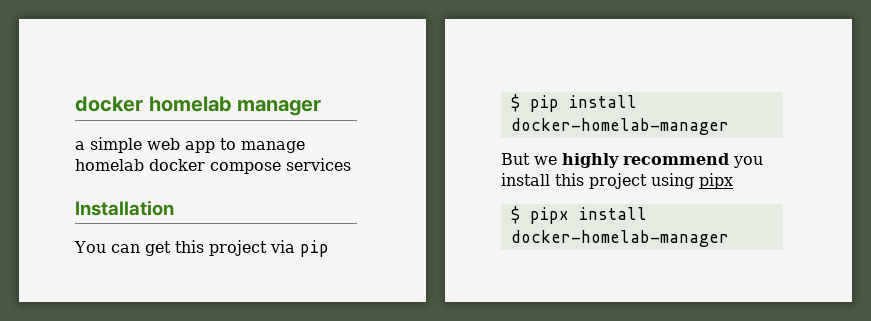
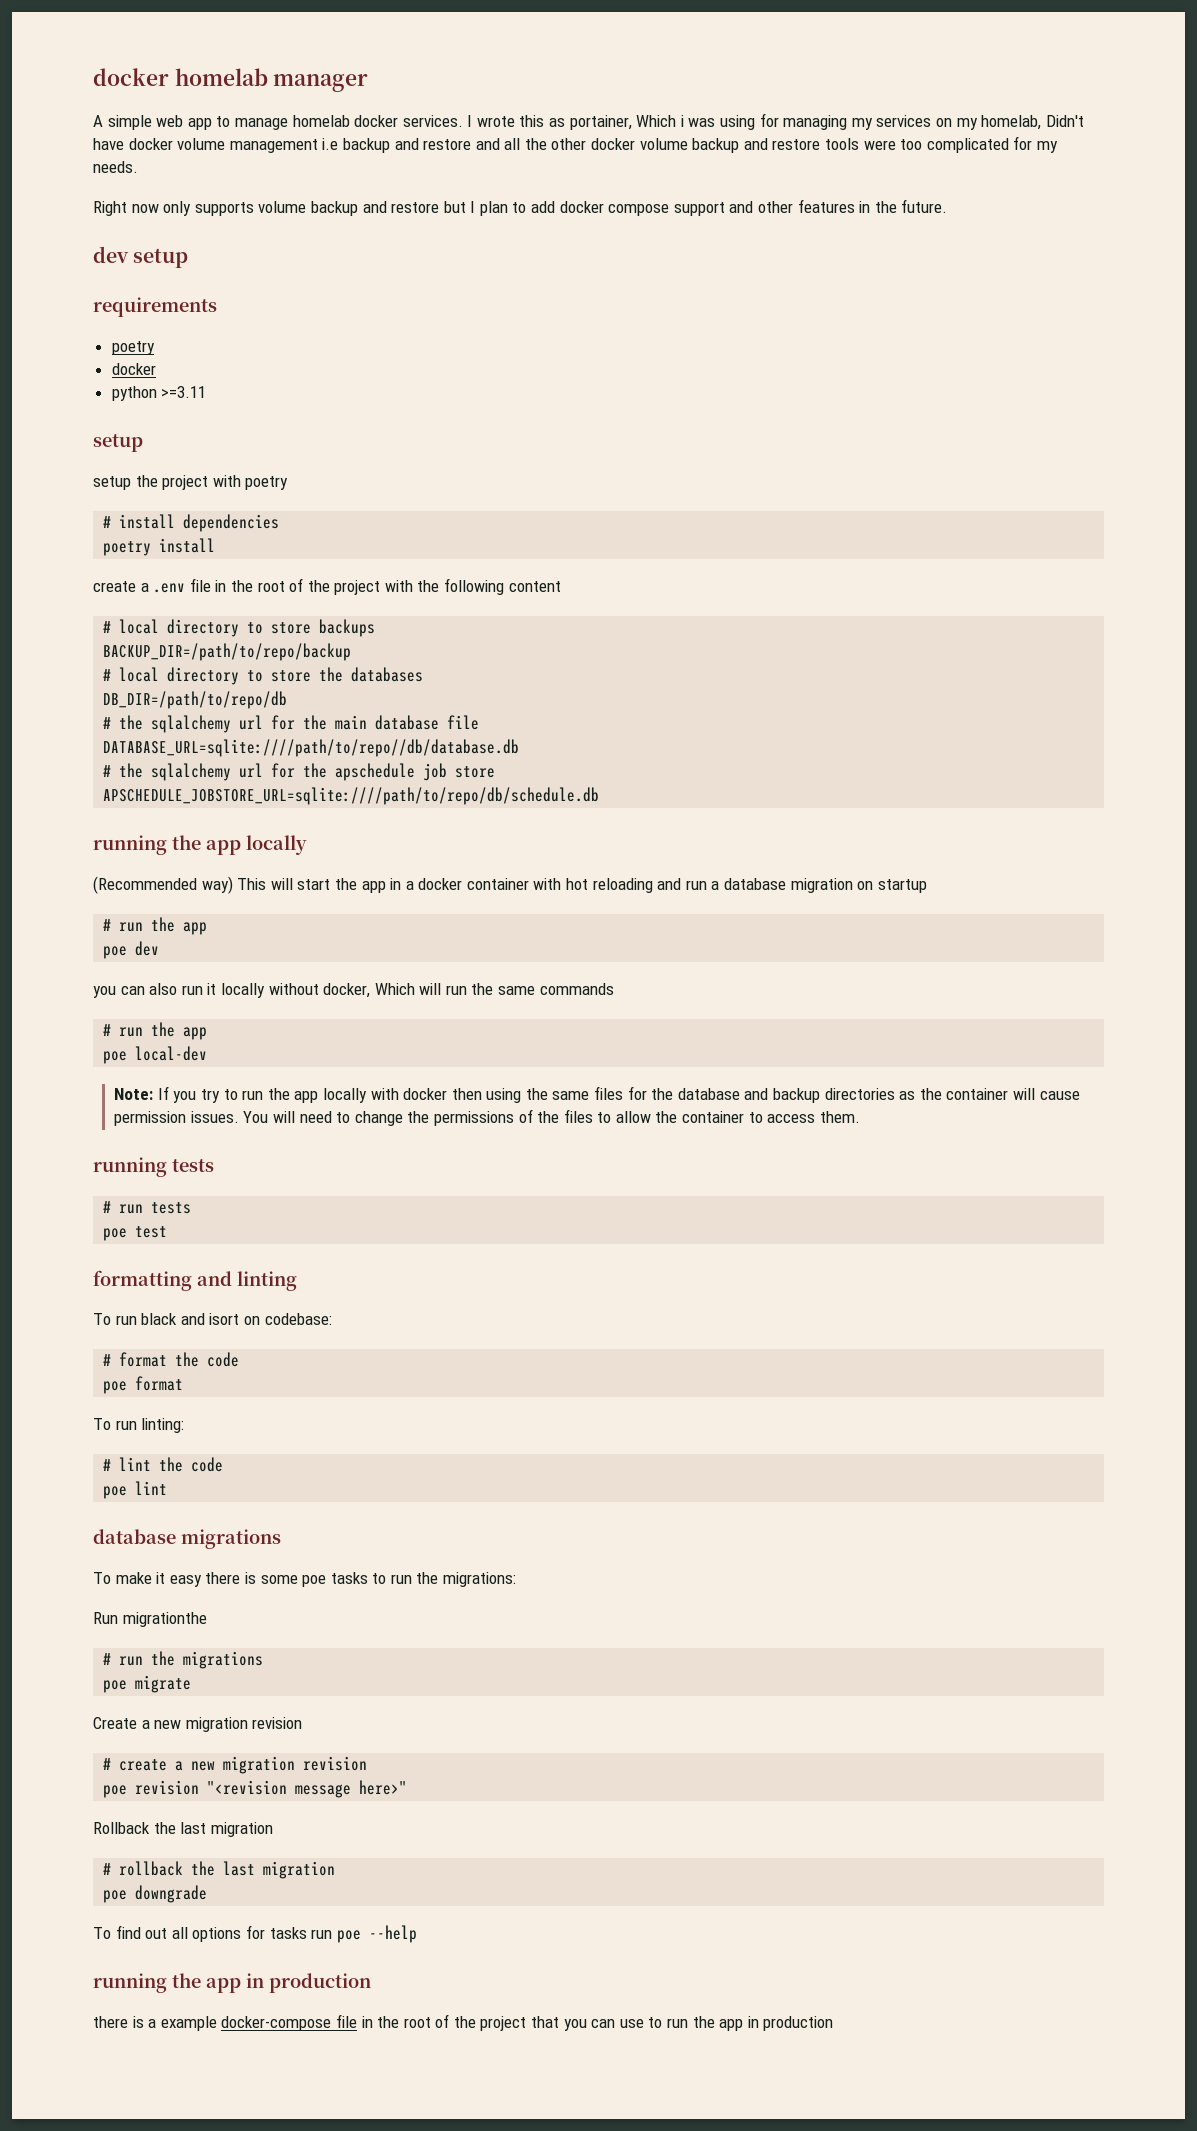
[75,141,85,150] a -> [93,115,103,127] A
[210,158,351,174] [75,200,174,216] [74,240,329,257] [510,94,637,112] [510,118,729,135] [501,153,763,168] [501,173,733,189] [510,206,647,224] [510,230,729,247] compose services // Installation // You can get this project via pip // $ pip install docker-homelab-manager // But we highly recommend you install this project using pipx // $ pipx install docker-homelab-manager -> [402,113,1084,130] [93,136,1058,153] [93,161,138,173] [93,199,948,216] [93,246,189,268] [93,297,217,317] [111,341,155,355] [111,363,156,375] [111,386,207,401] [93,434,143,452] [93,475,289,490] [103,514,280,532] [103,538,216,556] [93,578,561,595] [103,619,376,637] [103,643,352,661] [103,667,424,685] [103,691,288,709] [103,715,480,733] [103,739,520,757] [103,763,496,781] [103,787,600,805] [93,835,307,855] [93,876,927,894] [103,917,208,935] [103,941,160,959] [93,983,614,998] [103,1022,208,1040] [103,1046,208,1064] [114,1086,1080,1103] [114,1109,860,1126] [93,1157,214,1177] [103,1201,192,1214] [103,1226,168,1241] [93,1270,297,1291] [93,1313,332,1325] [103,1352,240,1367] [103,1376,184,1394] [93,1418,185,1433] [103,1457,224,1472] [103,1481,168,1499] [93,1529,281,1549] [93,1572,517,1587] [93,1612,207,1627] [103,1651,264,1669] [103,1675,192,1693] [93,1717,303,1732] [103,1756,368,1774] [103,1780,408,1798] [93,1822,273,1837] [103,1861,336,1879] [103,1885,208,1903] [93,1925,417,1943] [93,1973,371,1993] [93,2014,834,2031] services. I wrote this as portainer, Which i was using for managing my services on my homelab, Didn't have docker volume management i.e backup and restore and all the other docker volume backup and restore tools were too complicated for my needs. // Right now only supports volume backup and restore but I plan to add docker compose support and other features in the future. // dev setup // requirements // poetry // docker // python >=3.11 // setup // setup the project with poetry // # install dependencies // poetry install // create a .env file in the root of the project with the following content // # local directory to store backups // BACKUP_DIR=/path/to/repo/backup // # local directory to store the databases // DB_DIR=/path/to/repo/db // # the sqlalchemy url for the main database file // DATABASE_URL=sqlite:////path/to/repo//db/database.db // # the sqlalchemy url for the apschedule job store // APSCHEDULE_JOBSTORE_URL=sqlite:////path/to/repo/db/schedule.db // running the app locally // (Recommended way) This will start the app in a docker container with hot reloading and run a database migration on startup // # run the app // poe dev // you can also run it locally without docker, Which will run the same commands // # run the app // poe local-dev // Note: If you try to run the app locally with docker then using the same files for the database and backup directories as the container will cause permission issues. You will need to change the permissions of the files to allow the container to access them. // running tests // # run tests // poe test // formatting and linting // To run black and isort on codebase: // # format the code // poe format // To run linting: // # lint the code // poe lint // database migrations // To make it easy there is some poe tasks to run the migrations: // Run migrationthe // # run the migrations // poe migrate // Create a new migration revision // # create a new migration revision // poe revision "<revision message here>" // Rollback the last migration // # rollback the last migration // poe downgrade // To find out all options for tasks run poe --help // running the app in production // there is a example docker-compose file in the root of the project that you can use to run the app in production

